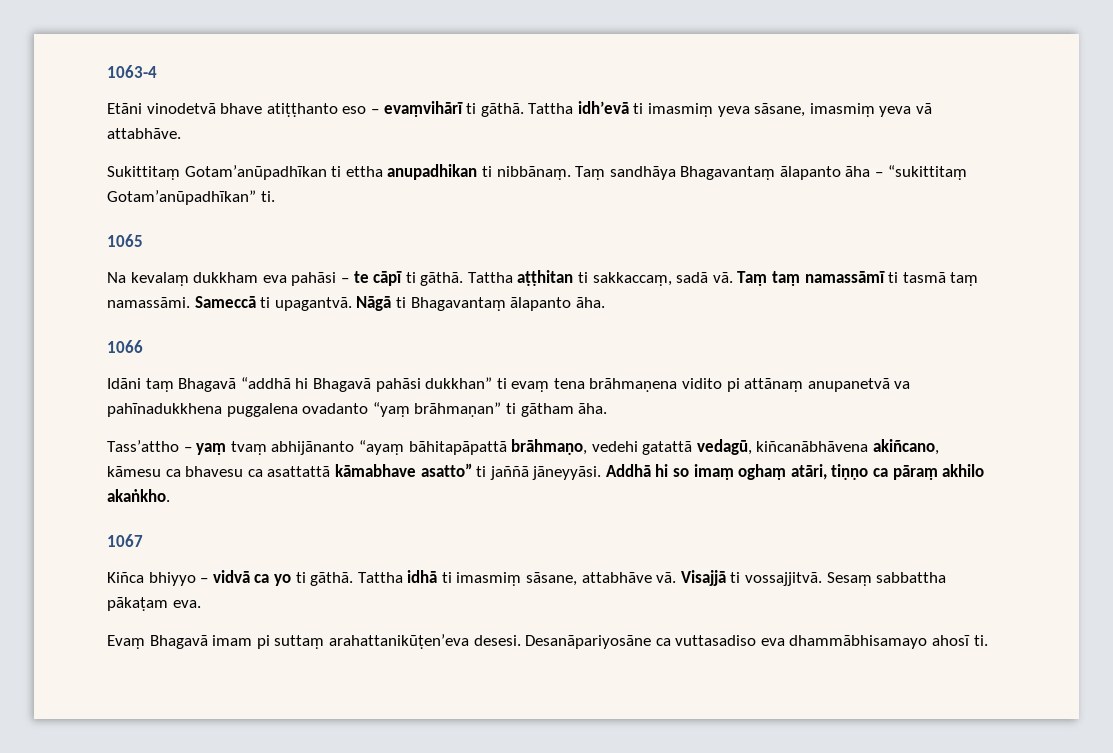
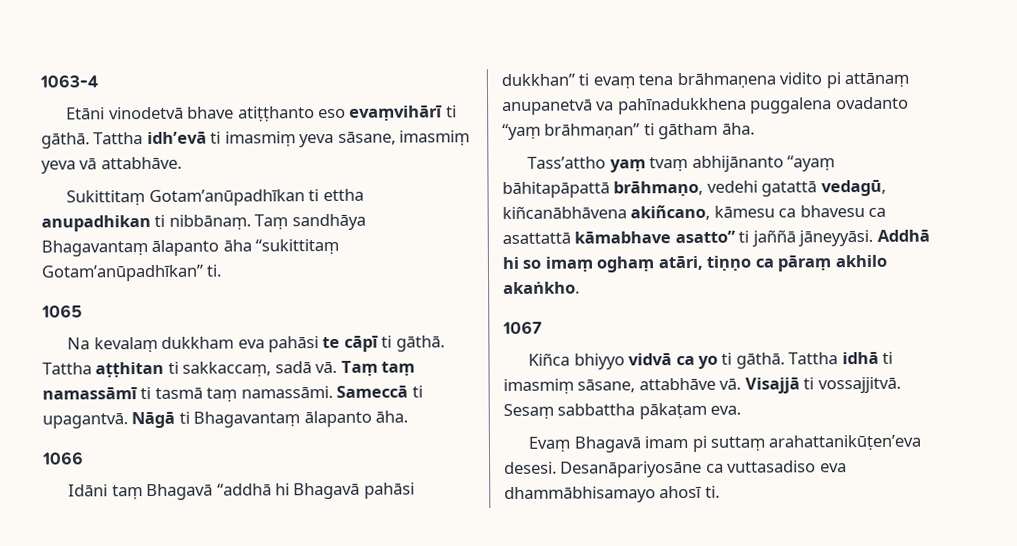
[370,109,379,114] – -> (347, 113) none
[875,172,884,177] – -> (252, 245) none
[340,278,349,283] – -> (320, 344) none
[183,447,192,452] – -> (607, 162) none
[200,578,209,583] – -> (625, 361) none

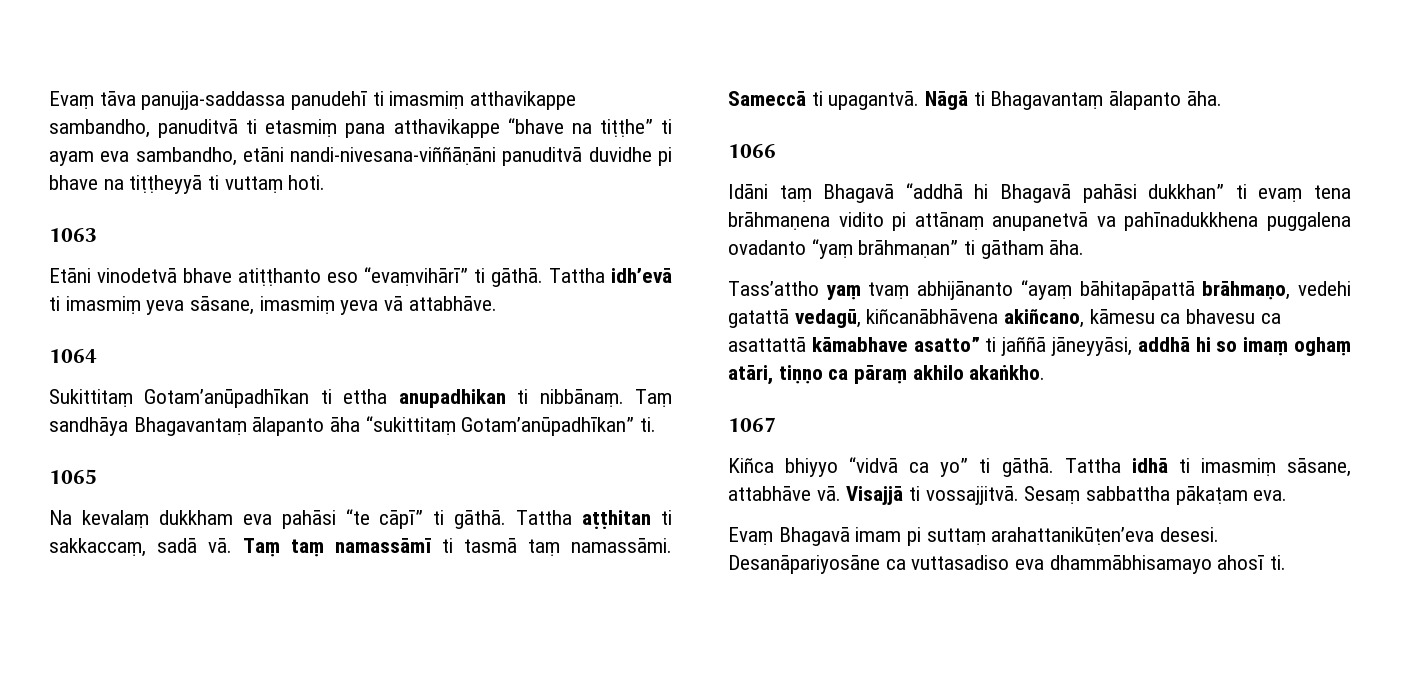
[39,74,98,88] 1063-4 -> [49,91,577,110] [49,118,672,138] [49,147,672,166] [49,175,326,194] [49,228,97,242] Evaṃ tāva panujja-saddassa panudehī ti imasmiṃ atthavikappe sambandho, panuditvā ti etasmiṃ pana atthavikappe “bhave na tiṭṭhe” ti ayam eva sambandho, etāni nandi-nivesana-viññāṇāni panuditvā duvidhe pi bhave na tiṭṭheyyā ti vuttaṃ hoti. // 1063
[349,105,444,121] evaṃvihārī -> [364,267,468,286] “evaṃvihārī”
(182, 163) none -> [49,349,97,363] // 1064
[322,335,379,352] te cāpī -> [345,509,424,529] “te cāpī”
[798,229,930,247] jāneyyāsi. Addhā -> [1051,337,1190,356] jāneyyāsi, addhā
[628,353,719,369] vidvā ca yo -> [849,457,969,477] “vidvā ca yo”

